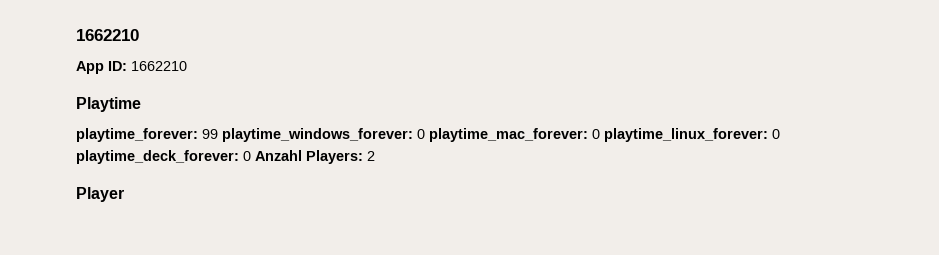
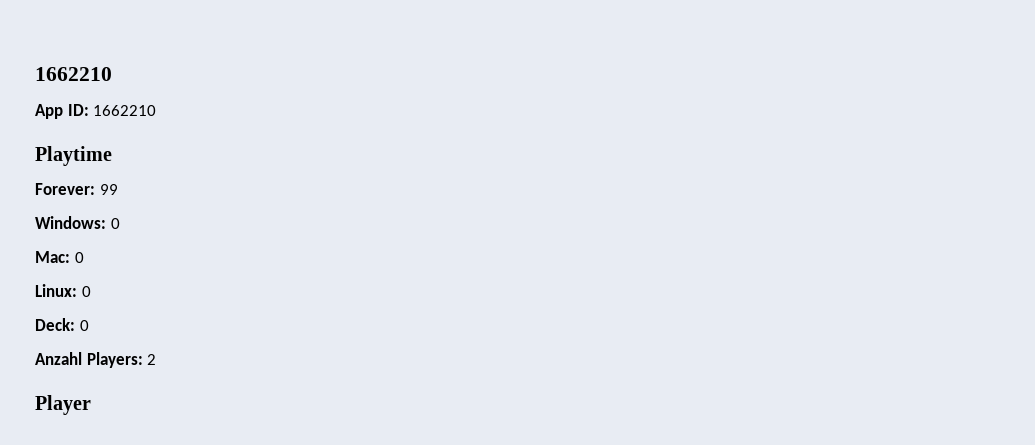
[76,128,198,142] playtime_forever: -> [35,183,95,195] Forever:
[222,128,780,142] [76,150,251,164] playtime_windows_forever: 0 playtime_mac_forever: 0 playtime_linux_forever: 0 playtime_deck_forever: 0 -> [35,216,120,229] [35,251,84,263] [35,284,91,297] [35,318,89,331] // Windows: 0 // Mac: 0 // Linux: 0 // Deck: 0 //

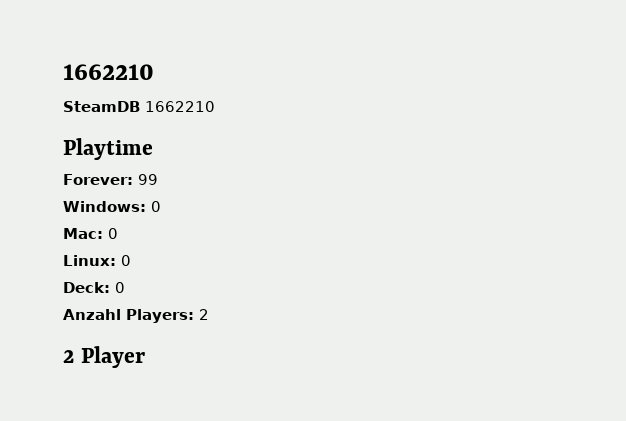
[35,67,112,81] [35,104,89,119] 1662210 // App ID: -> [63,64,154,80] [63,101,140,112] 1662210 // SteamDB
(157, 359) none -> [63,350,74,363] 2

